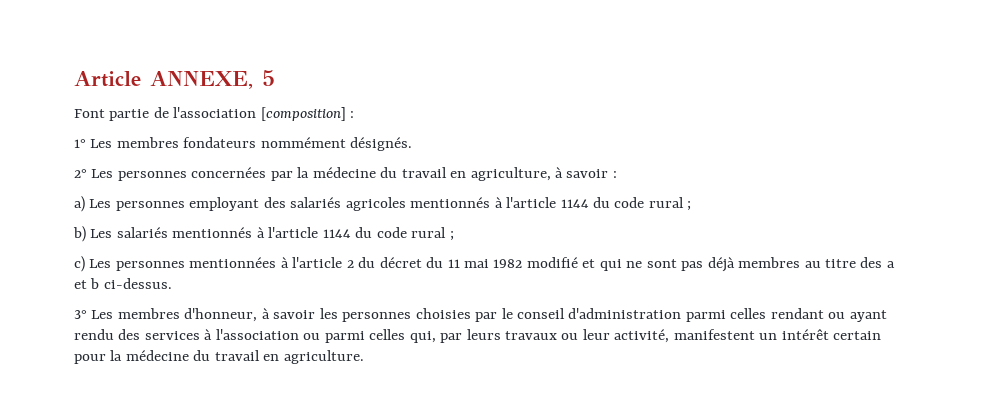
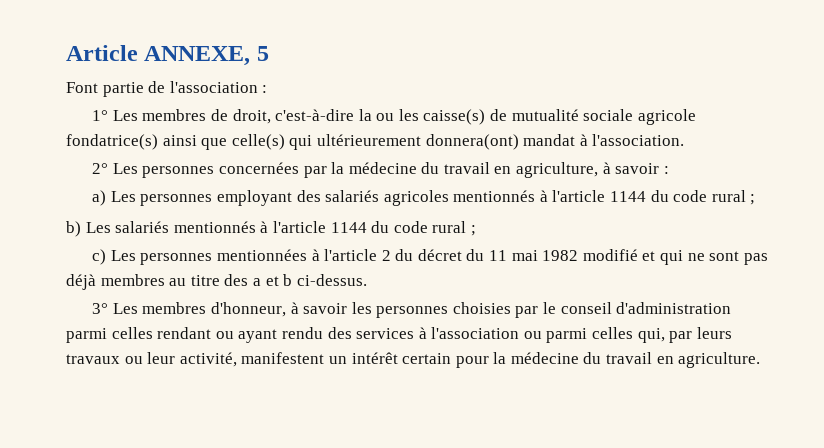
[260,107,346,121] [composition] -> (258, 87) none
[183,137,413,151] fondateurs nommément désignés. -> [210,109,696,125] [66,134,685,150] de droit, c'est-à-dire la ou les caisse(s) de mutualité sociale agricole fondatrice(s) ainsi que celle(s) qui ultérieurement donnera(ont) mandat à l'association.

